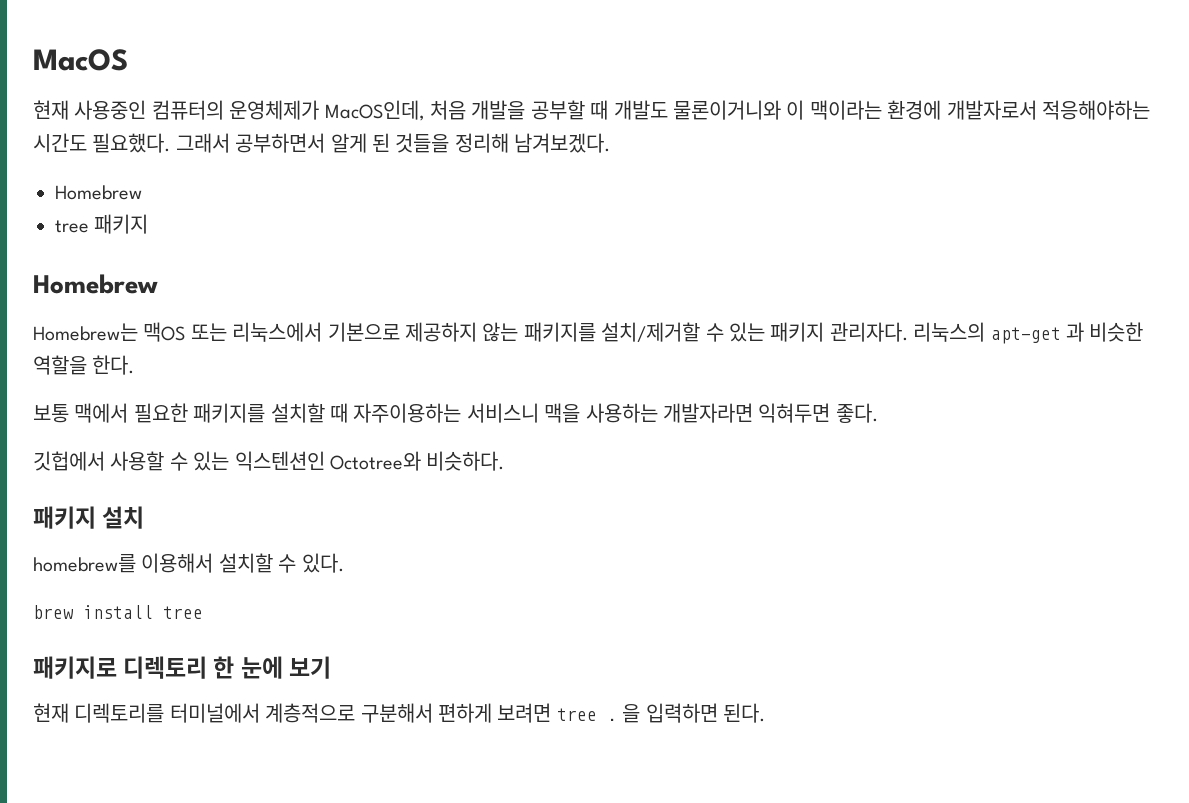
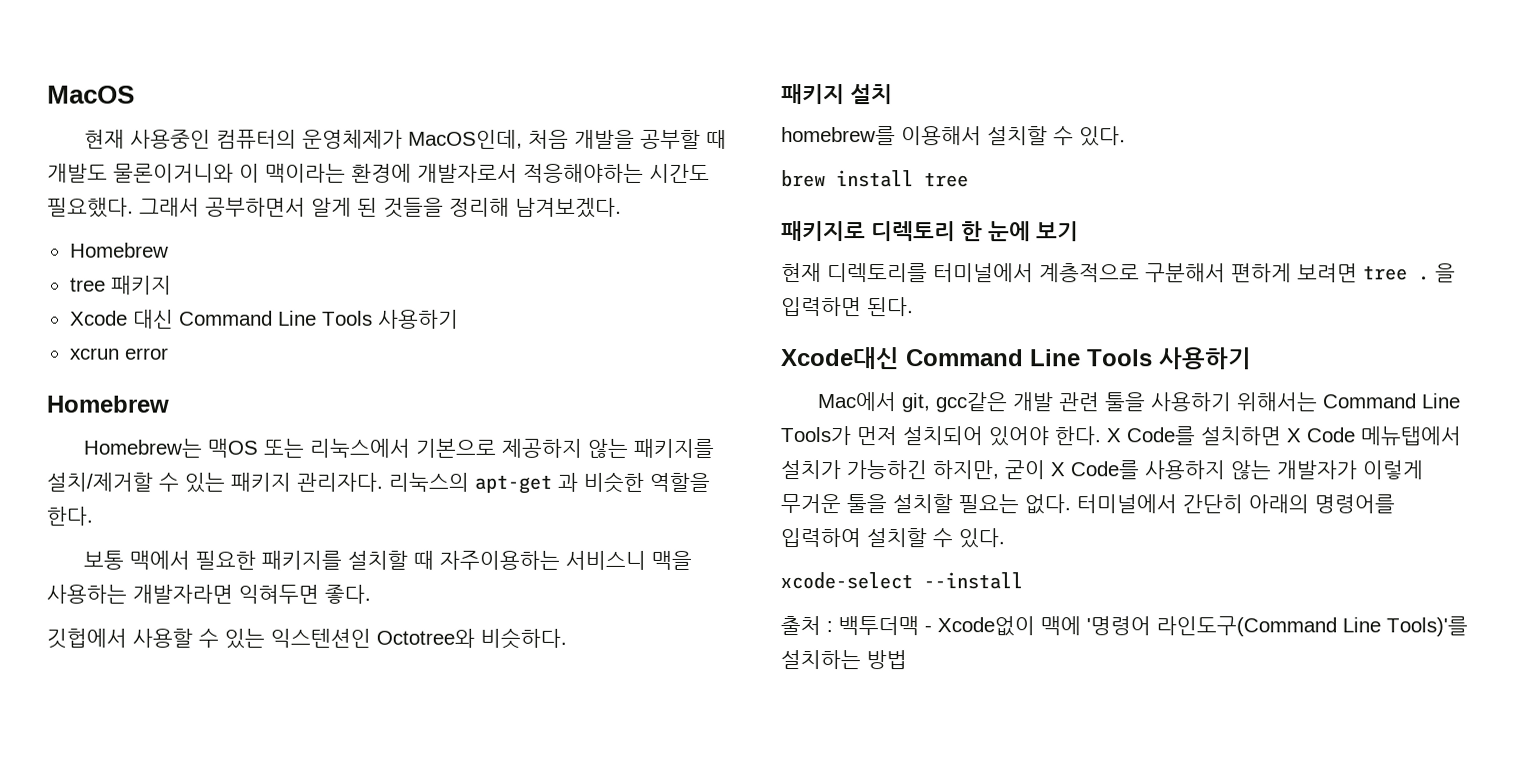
(149, 224) none -> [69,309,459,329] [69,347,169,360] // Xcode 대신 Command Line Tools 사용하기 // xcrun error
(765, 713) none -> [781,347,1252,370] [817,392,1461,413] [780,426,1461,447] [780,460,1423,480] [780,494,1395,515] [780,528,1005,549] [780,572,1023,590] [780,616,1468,637] [780,650,907,670] // Xcode대신 Command Line Tools 사용하기 // Mac에서 git, gcc같은 개발 관련 툴을 사용하기 위해서는 Command Line Tools가 먼저 설치되어 있어야 한다. X Code를 설치하면 X Code 메뉴탭에서 설치가 가능하긴 하지만, 굳이 X Code를 사용하지 않는 개발자가 이렇게 무거운 툴을 설치할 필요는 없다. 터미널에서 간단히 아래의 명령어를 입력하여 설치할 수 있다. // xcode-select --install // 출처 : 백투더맥 - Xcode없이 맥에 '명령어 라인도구(Command Line Tools)'를 설치하는 방법

